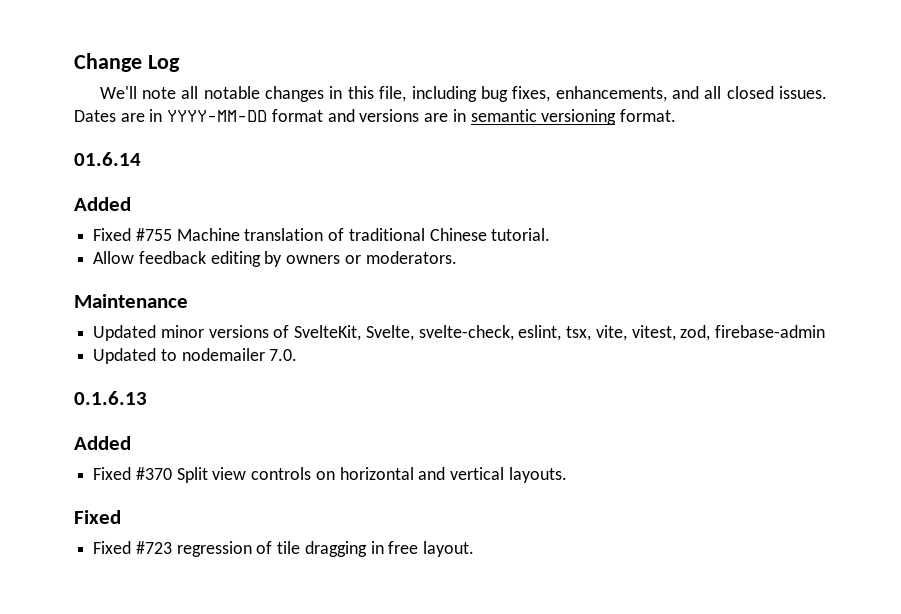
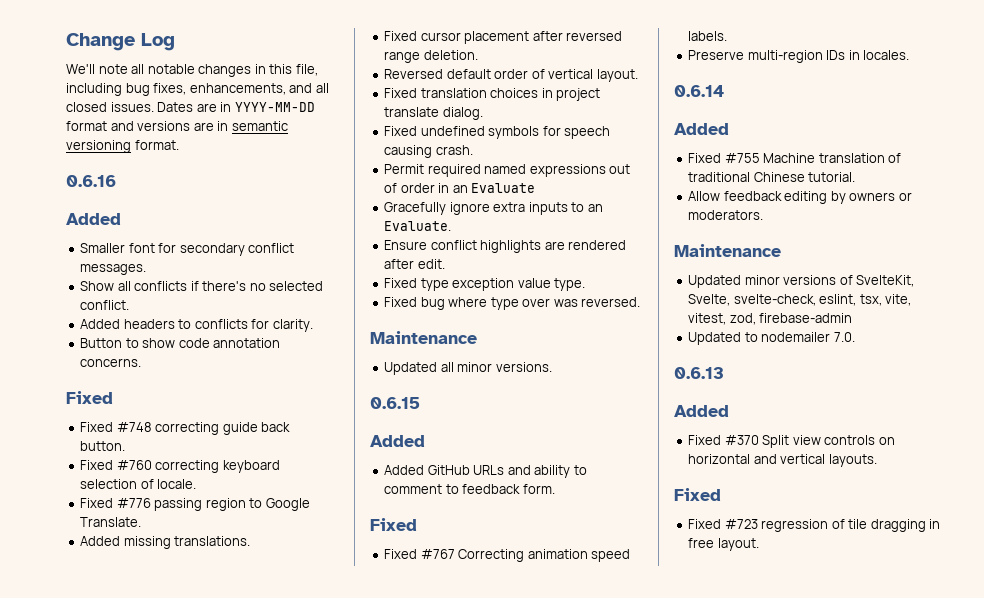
[74,152,141,166] 01.6.14 -> [66,175,116,187] [66,213,121,225] [80,243,295,256] [80,264,147,275] [80,281,324,291] [80,300,130,310] [80,319,313,332] [80,338,281,348] [80,358,142,367] [66,391,113,404] [80,422,291,435] [80,441,126,451] [80,460,280,473] [80,479,197,489] [80,498,310,511] [80,517,142,527] [80,536,251,549] [384,31,623,44] [384,50,478,63] [384,69,638,82] [384,88,601,101] [384,107,483,120] [384,126,611,139] [384,145,473,158] [384,164,631,177] [384,183,536,193] [384,202,603,215] [384,221,452,231] [384,240,627,253] [384,259,445,269] [384,278,586,291] [384,297,641,310] [370,331,477,344] [384,362,552,375] [370,397,420,409] [370,435,425,447] [384,465,587,478] [384,484,555,494] [370,518,417,531] [384,549,631,562] [688,31,728,41] [688,50,910,63] [674,85,724,97] 0.6.16 // Added // Smaller font for secondary conflict messages. // Show all conflicts if there's no selected conflict. // Added headers to conflicts for clarity. // Button to show code annotation concerns. // Fixed // Fixed #748 correcting guide back button. // Fixed #760 correcting keyboard selection of locale. // Fixed #776 passing region to Google Translate. // Added missing translations. // Fixed cursor placement after reversed range deletion. // Reversed default order of vertical layout. // Fixed translation choices in project translate dialog. // Fixed undefined symbols for speech causing crash. // Permit required named expressions out of order in an Evaluate // Gracefully ignore extra inputs to an Evaluate. // Ensure conflict highlights are rendered after edit. // Fixed type exception value type. // Fixed bug where type over was reversed. // Maintenance // Updated all minor versions. // 0.6.15 // Added // Added GitHub URLs and ability to comment to feedback form. // Fixed // Fixed #767 Correcting animation speed labels. // Preserve multi-region IDs in locales. // 0.6.14
[74,391,147,405] 0.1.6.13 -> [674,367,724,379] 0.6.13

